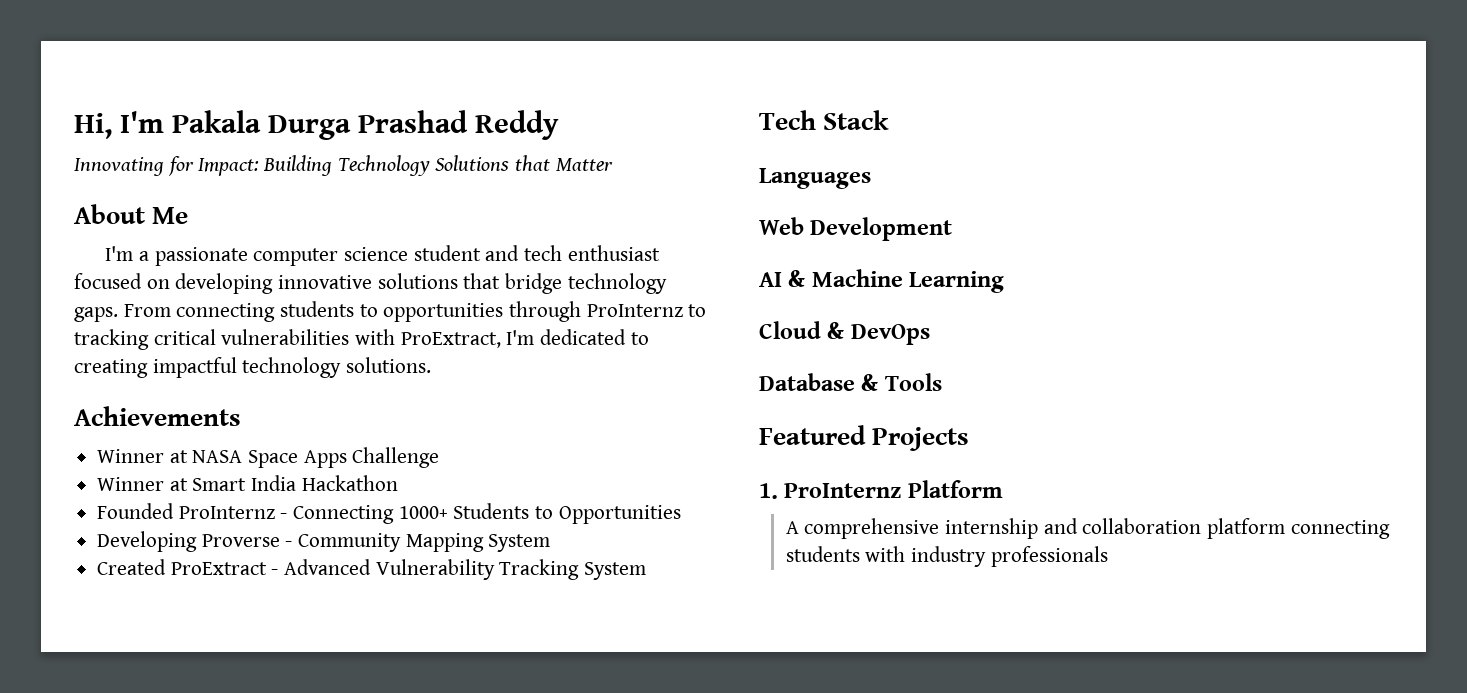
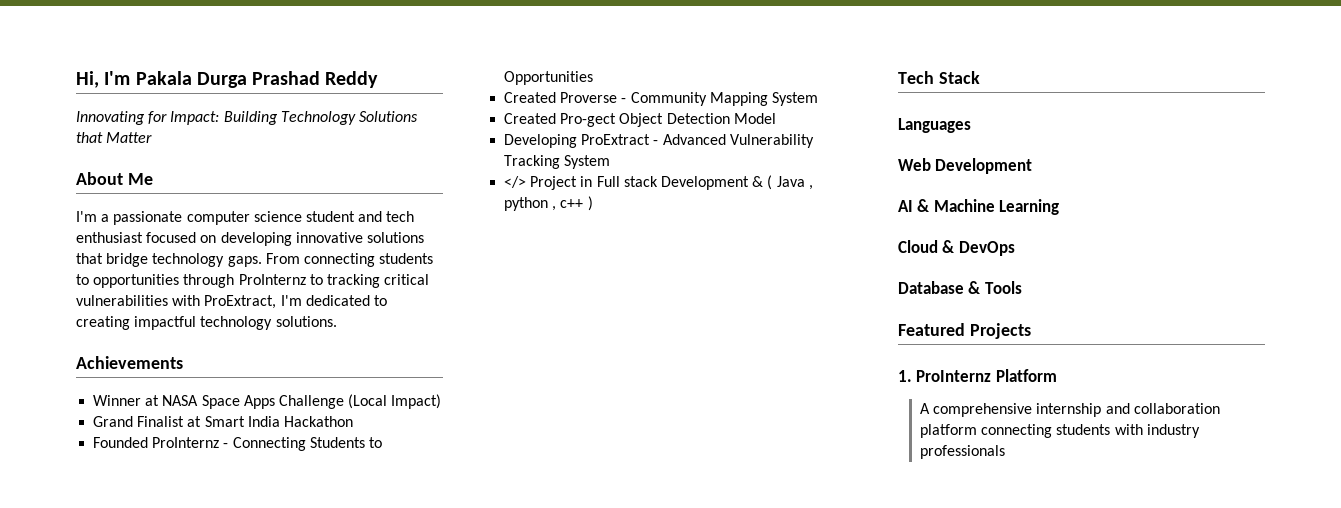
[97,477,165,491] // Winner -> [348,394,442,409] [93,416,185,427] (Local Impact) // Grand Finalist
[398,506,448,519] 1000+ -> (306, 444) none
[97,531,198,552] Developing -> [504,92,557,103] Created
(167, 567) none -> [560,113,776,127] [504,134,578,148] Pro-gect Object Detection Model // Developing
(647, 571) none -> [504,175,813,190] [504,196,593,211] // </> Project in Full stack Development & ( Java , python , c++ )

